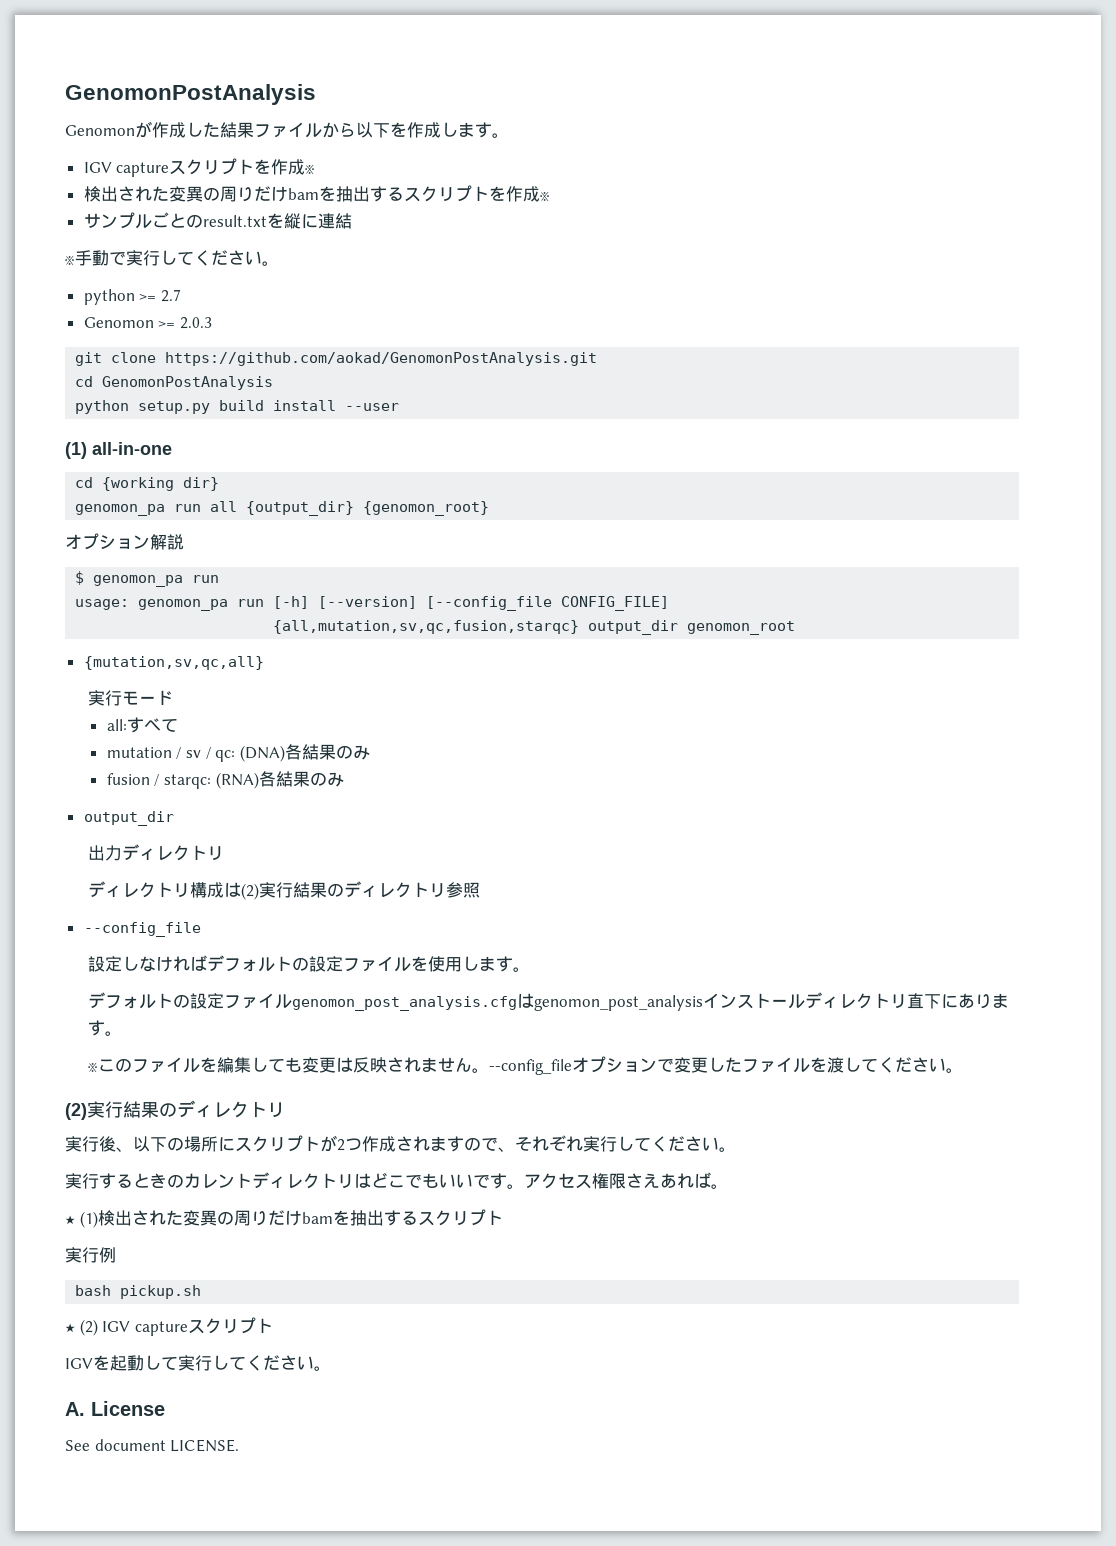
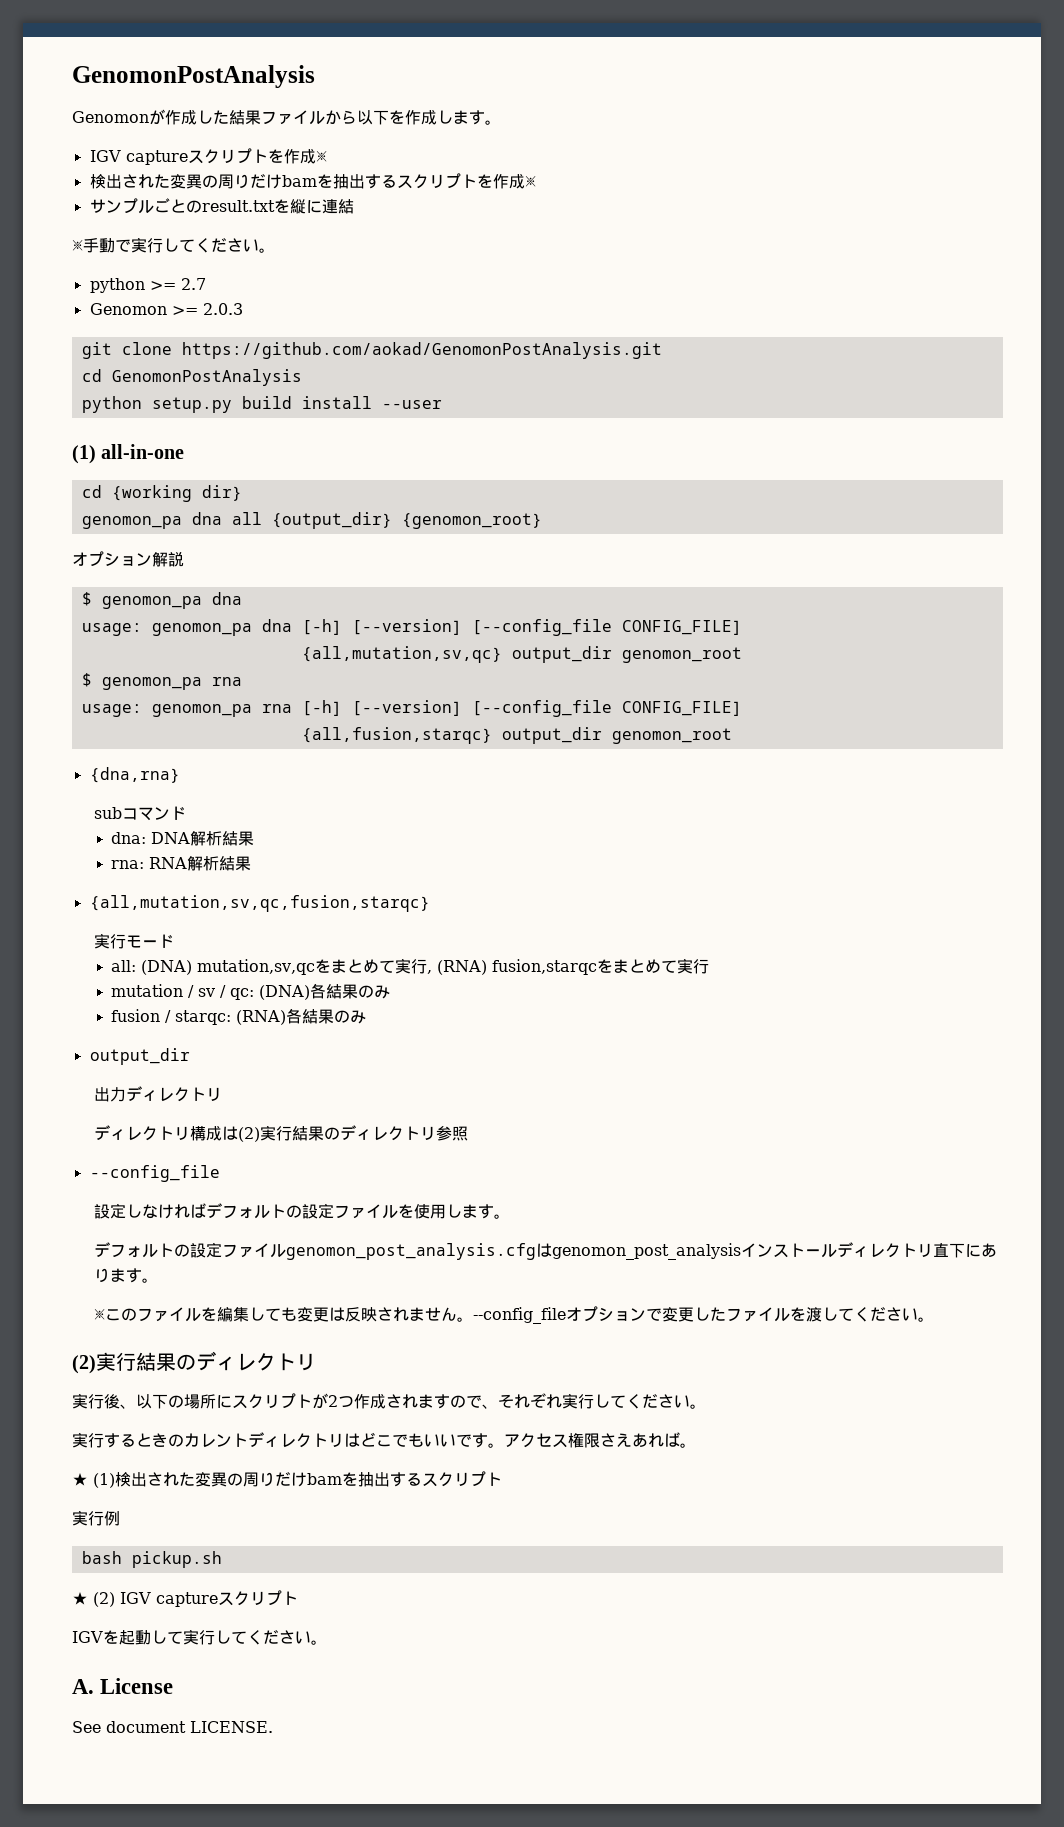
[174,504,202,512] run -> [191,512,222,525] dna
[192,575,220,583] [75,596,670,611] [273,620,796,635] [83,656,264,670] [88,690,174,706] [106,717,178,733] run // usage: genomon_pa run [-h] [--version] [--config_file CONFIG_FILE] // {all,mutation,sv,qc,fusion,starqc} output_dir genomon_root // {mutation,sv,qc,all} // 実行モード // all:すべて -> [211,592,242,605] [81,619,742,636] [301,646,742,663] [81,673,242,690] [81,700,742,717] [301,727,732,744] [89,767,180,783] [93,806,186,821] [111,831,255,846] [111,856,252,871] [89,895,430,912] [93,933,174,949] [111,958,710,975] dna // usage: genomon_pa dna [-h] [--version] [--config_file CONFIG_FILE] // {all,mutation,sv,qc} output_dir genomon_root // $ genomon_pa rna // usage: genomon_pa rna [-h] [--version] [--config_file CONFIG_FILE] // {all,fusion,starqc} output_dir genomon_root // {dna,rna} // subコマンド // dna: DNA解析結果 // rna: RNA解析結果 // {all,mutation,sv,qc,fusion,starqc} // 実行モード // all: (DNA) mutation,sv,qcをまとめて実行, (RNA) fusion,starqcをまとめて実行

